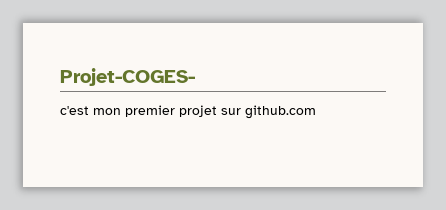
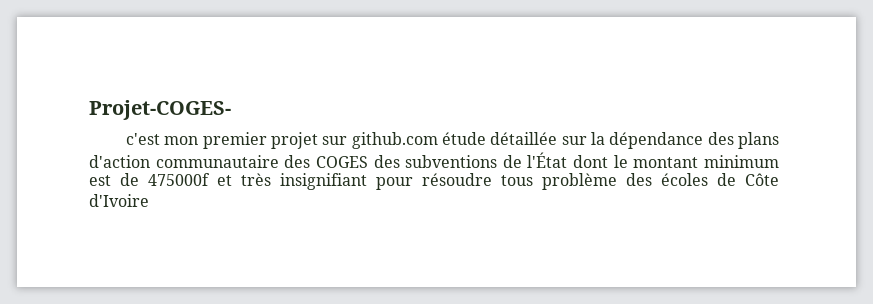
(316, 112) none -> [442,132,780,149] [89,152,779,168] [89,173,779,190] [89,194,149,207] étude détaillée sur la dépendance des plans d'action communautaire des COGES des subventions de l'État dont le montant minimum est de 475000f et très insignifiant pour résoudre tous problème des écoles de Côte d'Ivoire

